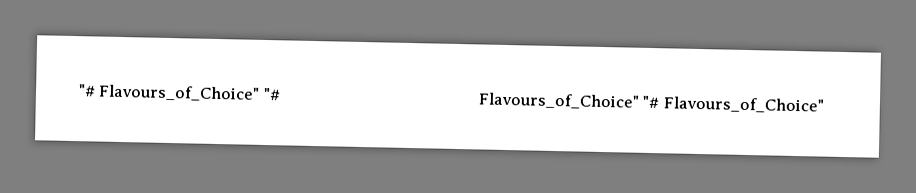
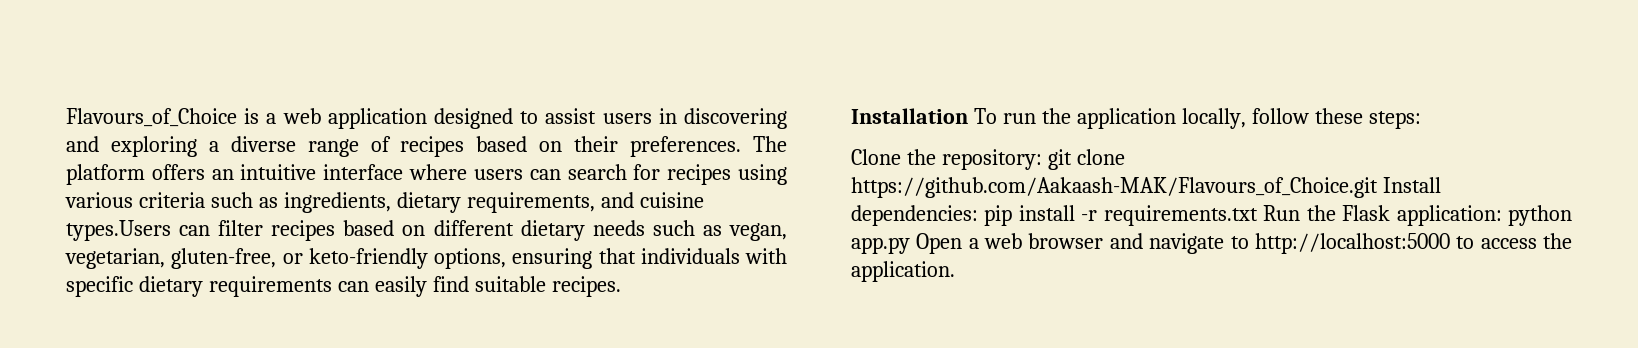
[78,84,825,114] "# Flavours_of_Choice" "# Flavours_of_Choice" "# Flavours_of_Choice" -> [66,108,787,129] [66,136,787,157] [66,164,788,185] [65,192,704,213] [66,220,787,241] [65,248,787,269] [66,276,621,297] [851,108,1421,129] [851,149,1125,170] [851,177,1441,198] [851,205,1572,226] [851,233,1572,254] [851,261,955,282] Flavours_of_Choice is a web application designed to assist users in discovering and exploring a diverse range of recipes based on their preferences. The platform offers an intuitive interface where users can search for recipes using various criteria such as ingredients, dietary requirements, and cuisine types.Users can filter recipes based on different dietary needs such as vegan, vegetarian, gluten-free, or keto-friendly options, ensuring that individuals with specific dietary requirements can easily find suitable recipes. // Installation To run the application locally, follow these steps: // Clone the repository: git clone https://github.com/Aakaash-MAK/Flavours_of_Choice.git Install dependencies: pip install -r requirements.txt Run the Flask application: python app.py Open a web browser and navigate to http://localhost:5000 to access the application.

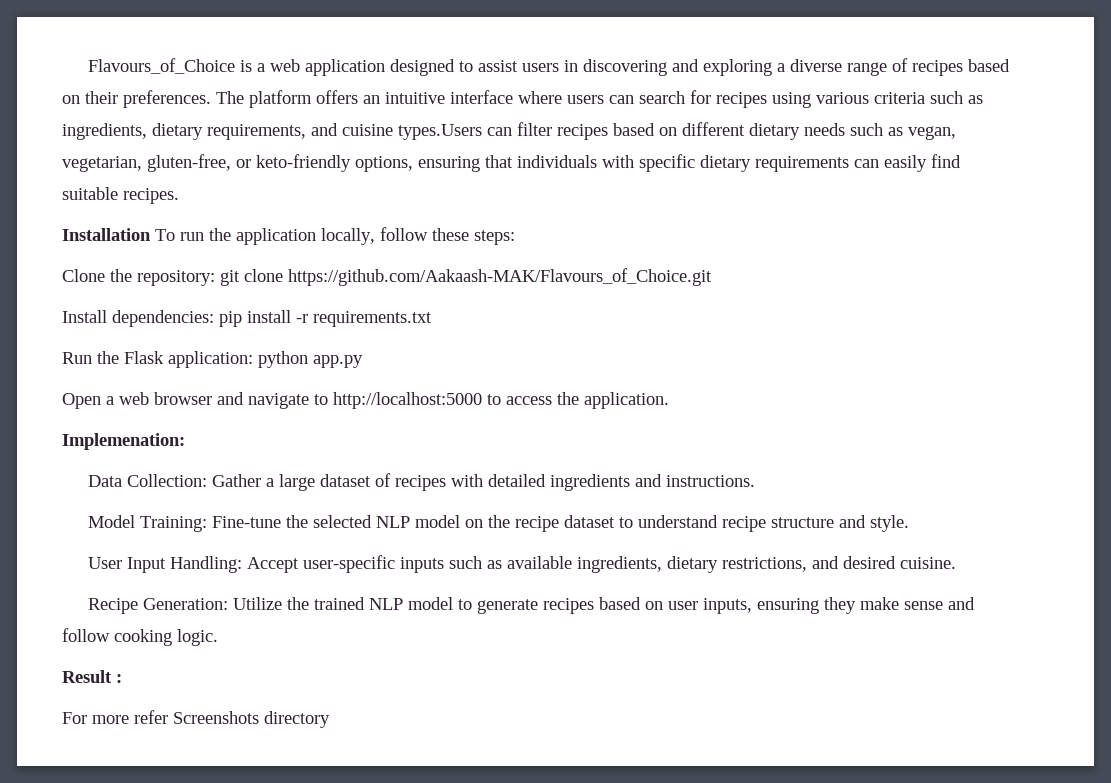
(1378, 187) none -> (712, 277) //
(1258, 215) none -> (432, 319) //
(910, 245) none -> (363, 361) //
(955, 271) none -> [62,433,185,450] [87,473,755,491] [87,515,909,532] [87,555,956,573] [87,597,975,614] [62,628,218,646] [62,670,122,683] [62,710,330,728] // Implemenation: // Data Collection: Gather a large dataset of recipes with detailed ingredients and instructions. // Model Training: Fine-tune the selected NLP model on the recipe dataset to understand recipe structure and style. // User Input Handling: Accept user-specific inputs such as available ingredients, dietary restrictions, and desired cuisine. // Recipe Generation: Utilize the trained NLP model to generate recipes based on user inputs, ensuring they make sense and follow cooking logic. // Result : // For more refer Screenshots directory

